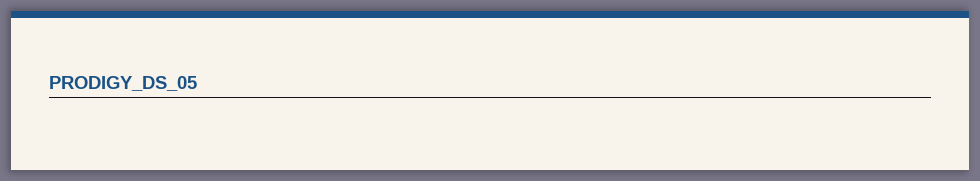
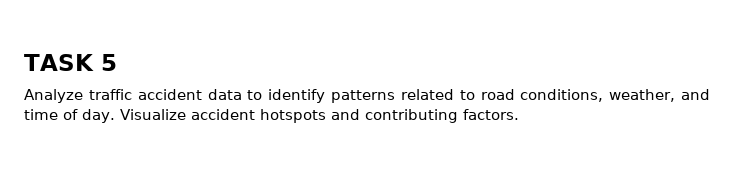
[49,76,197,91] PRODIGY_DS_05 -> [24,54,117,71] [24,89,710,103] [24,109,519,123] TASK 5 // Analyze traffic accident data to identify patterns related to road conditions, weather, and time of day. Visualize accident hotspots and contributing factors.

